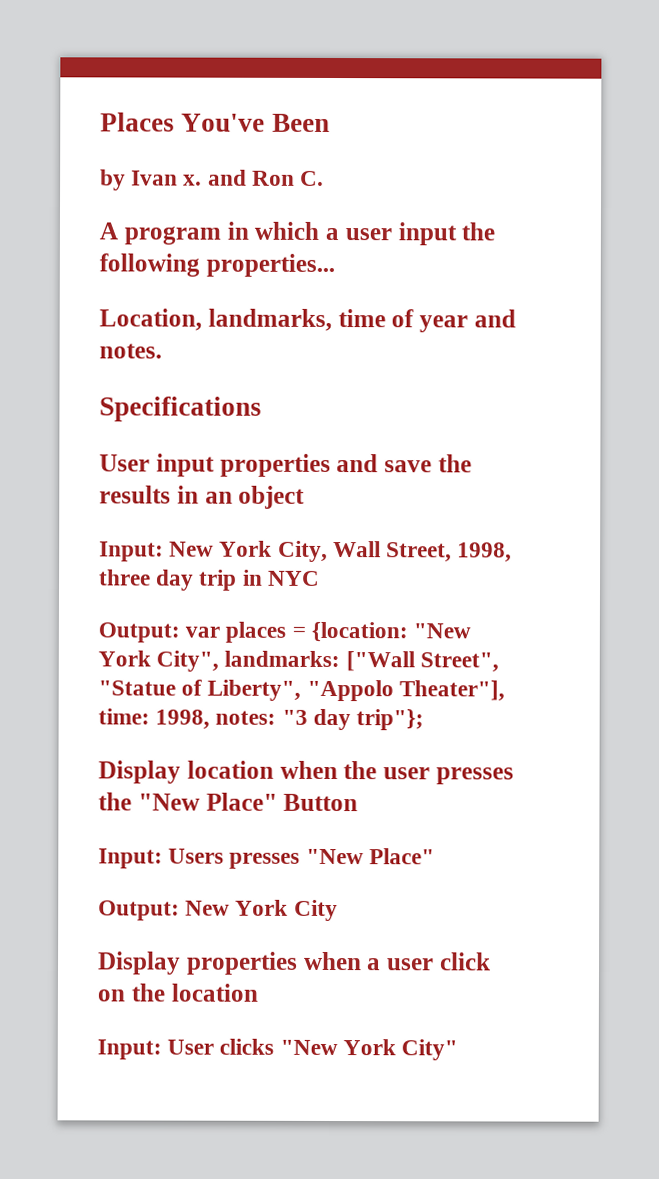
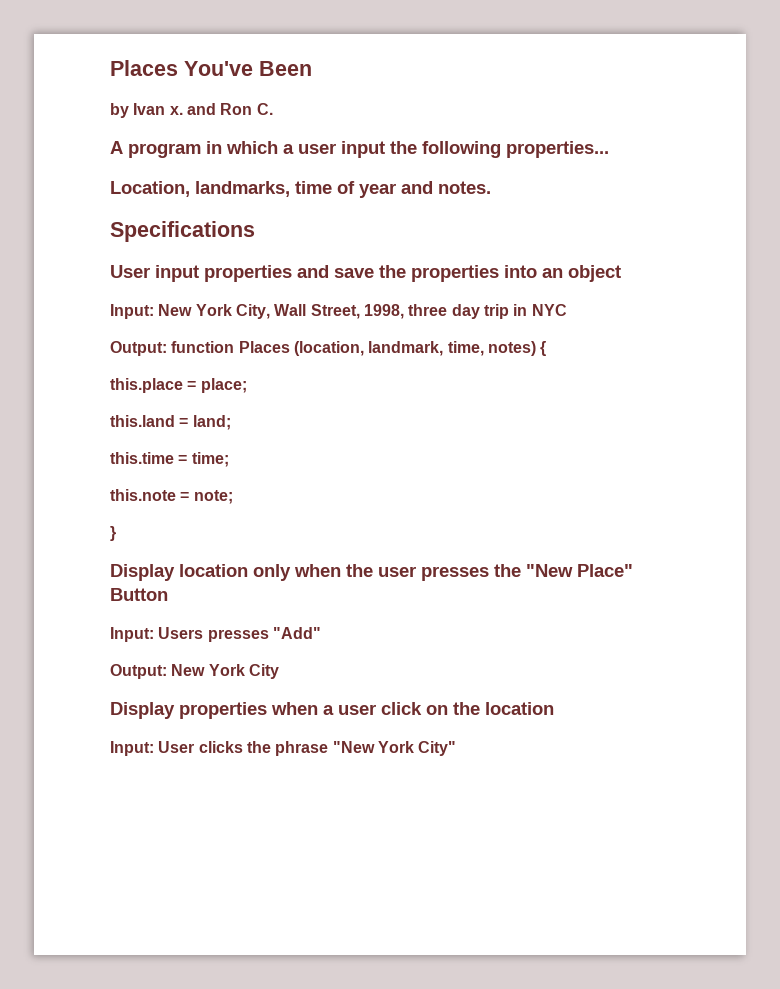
[99,485,199,504] results in -> [411,265,537,282] properties into
[185,621,472,643] [98,650,499,673] [98,679,505,702] [98,708,425,731] var places = {location: "New York City", landmarks: ["Wall Street", "Statue of Liberty", "Appolo Theater"], time: 1998, notes: "3 day trip"}; -> [171,341,547,356] [110,378,247,393] [110,415,231,430] [110,452,229,467] [110,489,233,504] [110,526,116,541] function Places (location, landmark, time, notes) { // this.place = place; // this.land = land; // this.time = time; // this.note = note; // }
(274, 769) none -> [253,564,291,581] only
[305,848,435,865] "New Place" -> [272,627,321,639] "Add"
(275, 1046) none -> [246,741,329,756] the phrase

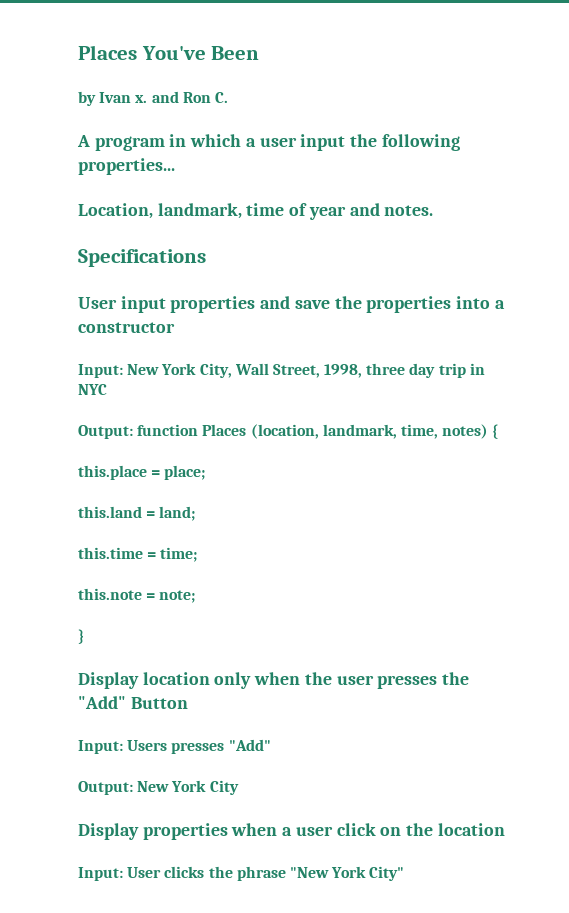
[195,181,290,197] landmarks, -> [157,203,242,219] landmark,
[542,265,621,282] an object -> [494,300,505,309] [78,322,175,333] a constructor
[526,564,633,577] "New Place" -> [78,696,126,709] "Add"

